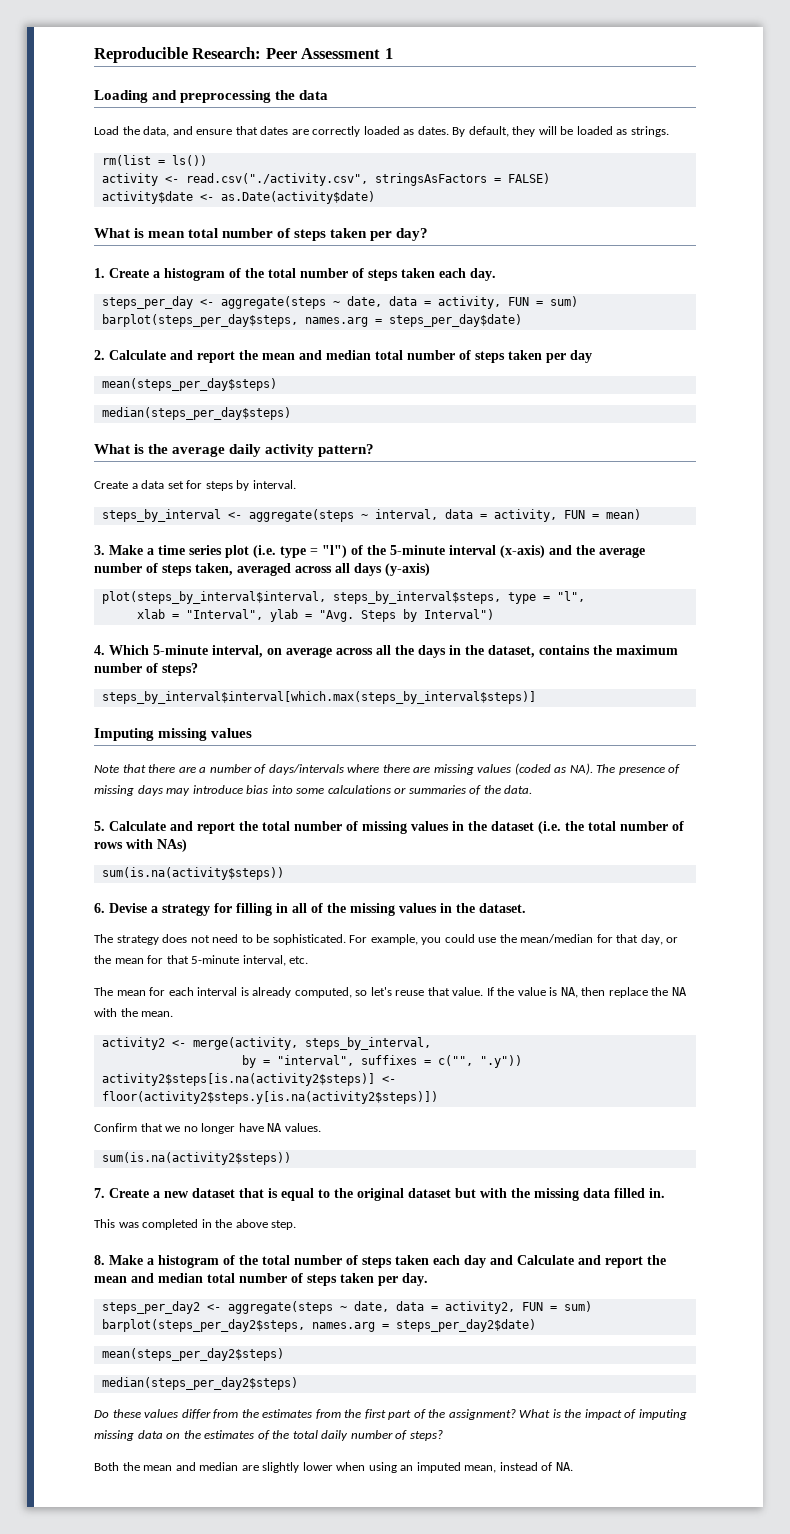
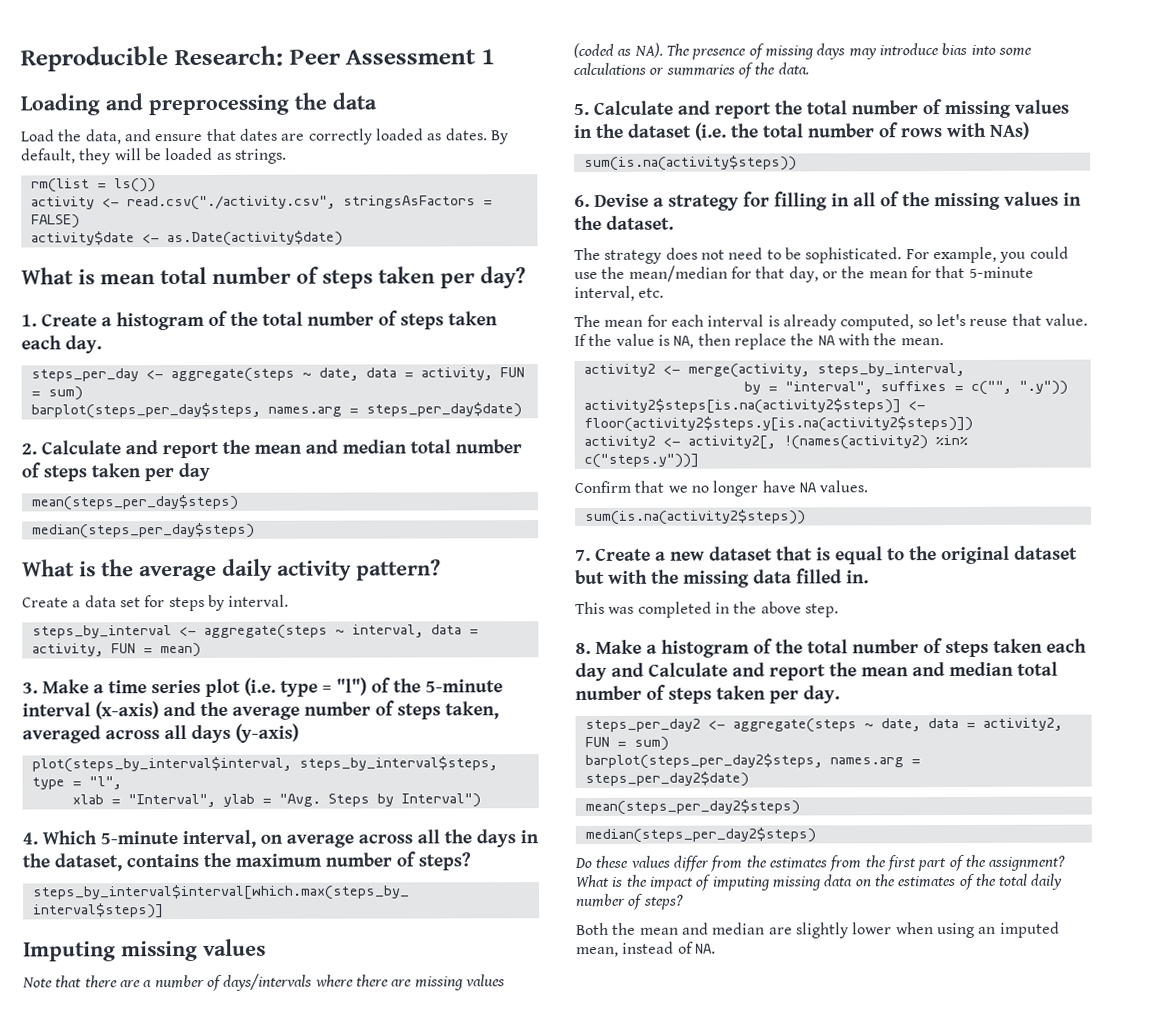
(438, 1097) none -> [583,434,968,450] [583,453,699,468] // activity2 <- activity2[, !(names(activity2) %in% c("steps.y"))]

